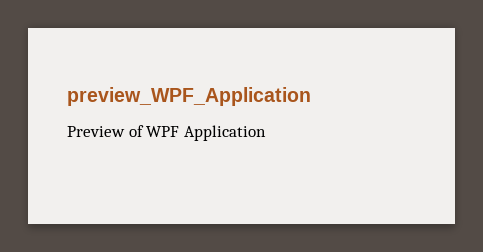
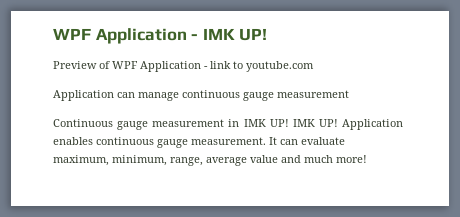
[67,87,311,106] preview_WPF_Application -> [53,28,268,44] WPF Application - IMK UP!
(266, 133) none -> [204,61,314,72] [53,90,349,101] [53,119,403,130] [53,137,345,148] [53,155,367,166] - link to youtube.com // Application can manage continuous gauge measurement // Continuous gauge measurement in IMK UP! IMK UP! Application enables continuous gauge measurement. It can evaluate maximum, minimum, range, average value and much more!

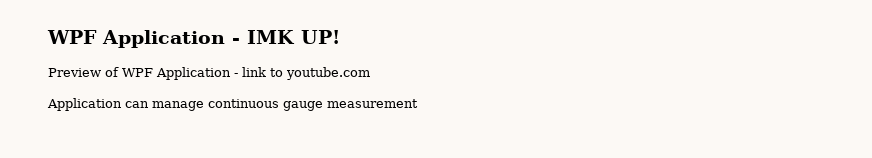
[53,119,403,130] [53,137,345,148] [53,155,367,166] // Continuous gauge measurement in IMK UP! IMK UP! Application enables continuous gauge measurement. It can evaluate maximum, minimum, range, average value and much more! -> (418, 103) none

